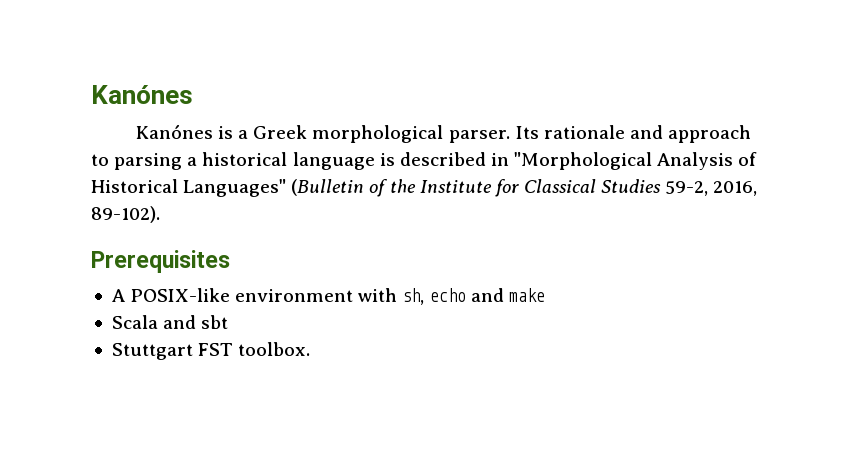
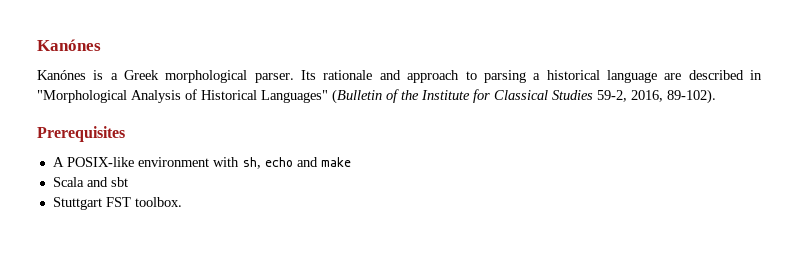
[379,153,395,166] is -> [664,73,682,80] are

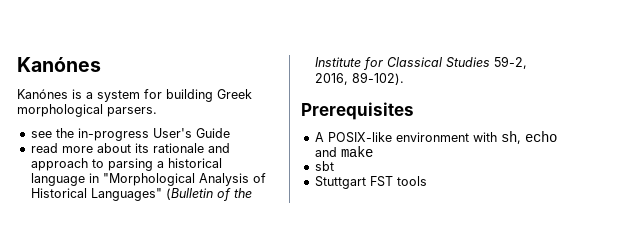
[124,70,317,83] Greek morphological parser. Its -> [97,89,252,102] [17,104,157,117] [30,128,230,141] [30,143,149,153] system for building Greek morphological parsers. // see the in-progress User's Guide // read more about its
[664,70,744,80] are described -> (85, 179) none
[52,177,108,187] Scala and -> (373, 151) none
[134,197,182,207] toolbox. -> [396,176,427,186] tools

